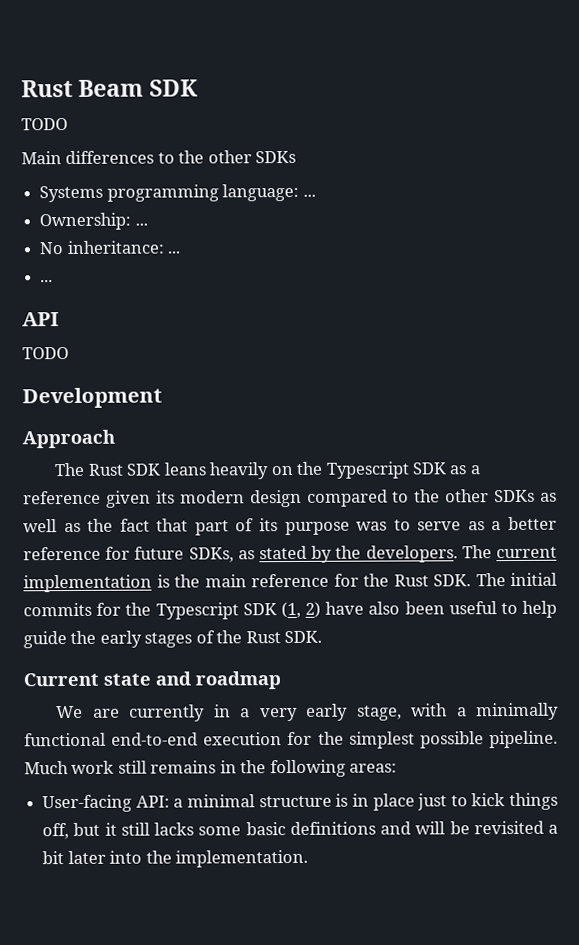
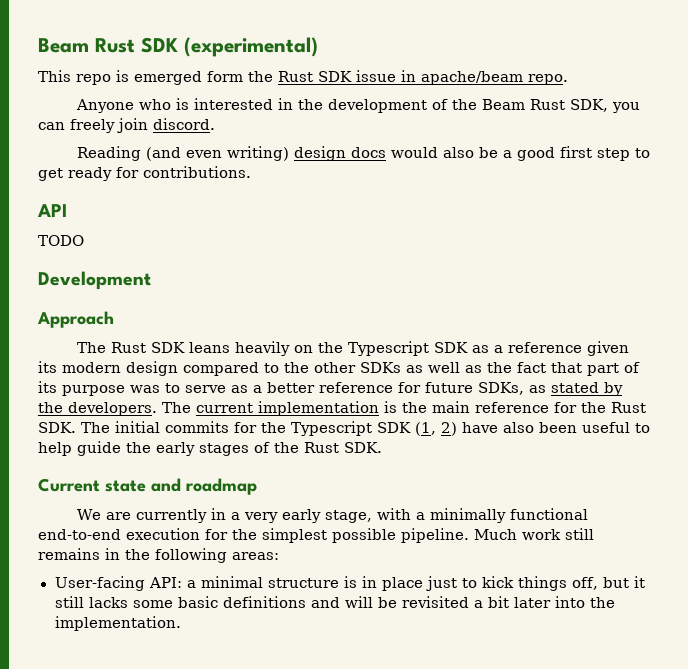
[21,79,199,98] [21,118,68,131] [21,150,297,165] [39,183,316,203] [39,212,148,231] [39,240,182,255] [40,279,54,283] Rust Beam SDK // TODO // Main differences to the other SDKs // Systems programming language: ... // Ownership: ... // No inheritance: ... // ... -> [38,37,318,57] [38,70,568,85] [75,98,640,113] [38,118,215,133] [76,146,650,161] [38,166,251,181] Beam Rust SDK (experimental) // This repo is emerged form the Rust SDK issue in apache/beam repo. // Anyone who is interested in the development of the Beam Rust SDK, you can freely join discord. // Reading (and even writing) design docs would also be a good first step to get ready for contributions.

